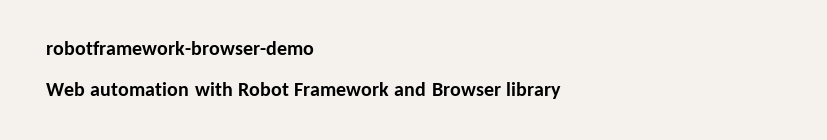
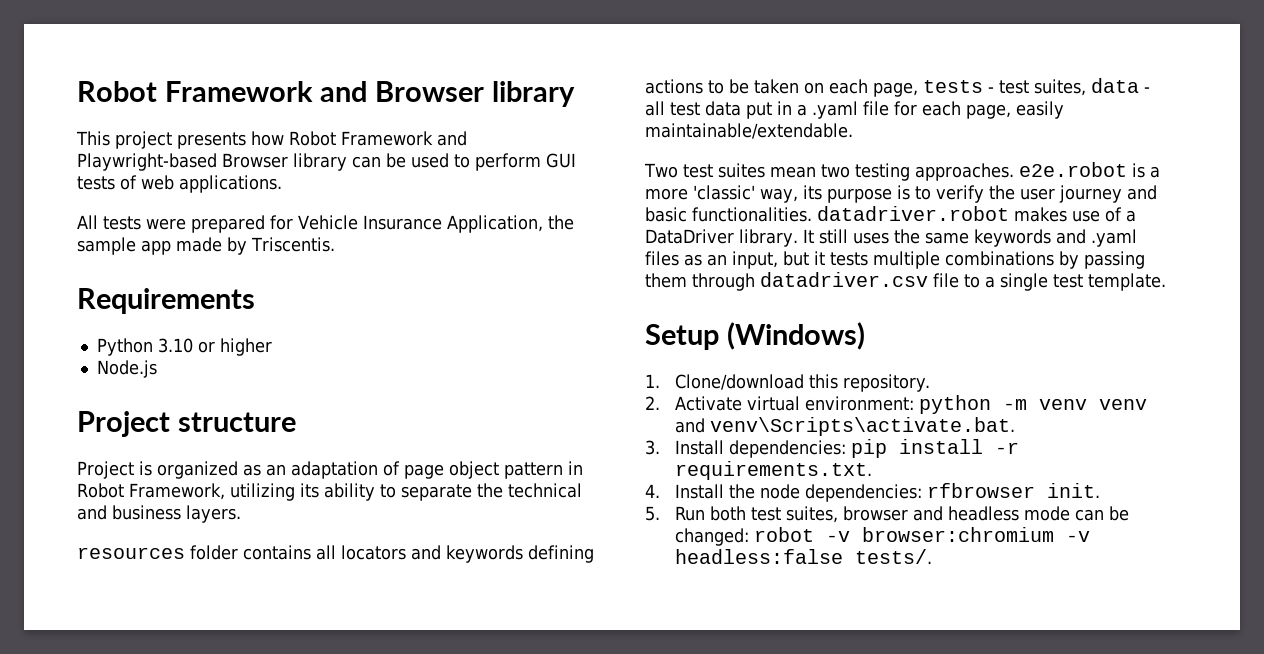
[46,41,314,55] [46,82,233,96] robotframework-browser-demo // Web automation with -> (77, 91) none
(561, 90) none -> [76,131,467,149] [77,153,576,171] [77,175,282,193] [77,215,574,233] [77,237,335,255] [77,288,255,314] [96,338,272,356] [96,360,157,378] [77,411,296,437] [77,461,583,479] [77,483,582,501] [77,505,241,523] [77,545,594,563] [645,78,1150,97] [645,101,1064,119] [645,123,853,139] [644,162,1160,181] [645,185,1157,203] [645,206,1136,222] [645,229,1137,247] [645,251,1145,269] [645,272,1166,291] [645,322,865,350] [645,374,931,392] [645,395,1147,414] [674,417,1015,436] [645,439,1019,458] [674,461,872,480] [645,483,1100,502] [645,506,1130,523] [674,527,1090,546] [674,549,932,564] // This project presents how Robot Framework and Playwright-based Browser library can be used to perform GUI tests of web applications. // All tests were prepared for Vehicle Insurance Application, the sample app made by Triscentis. // Requirements // Python 3.10 or higher // Node.js // Project structure // Project is organized as an adaptation of page object pattern in Robot Framework, utilizing its ability to separate the technical and business layers. // resources folder contains all locators and keywords defining actions to be taken on each page, tests - test suites, data - all test data put in a .yaml file for each page, easily maintainable/extendable. // Two test suites mean two testing approaches. e2e.robot is a more 'classic' way, its purpose is to verify the user journey and basic functionalities. datadriver.robot makes use of a DataDriver library. It still uses the same keywords and .yaml files as an input, but it tests multiple combinations by passing them through datadriver.csv file to a single test template. // Setup (Windows) // 1. Clone/download this repository. // 2. Activate virtual environment: python -m venv venv and venv\Scripts\activate.bat. // 3. Install dependencies: pip install -r requirements.txt. // 4. Install the node dependencies: rfbrowser init. // 5. Run both test suites, browser and headless mode can be changed: robot -v browser:chromium -v headless:false tests/.

